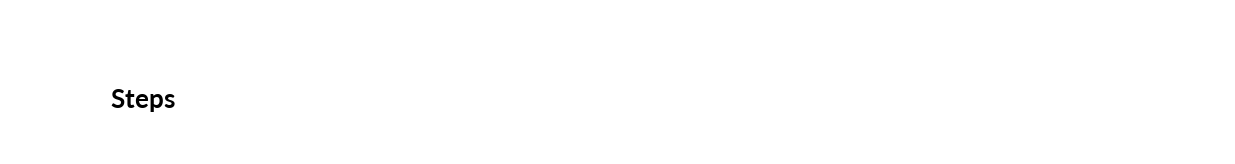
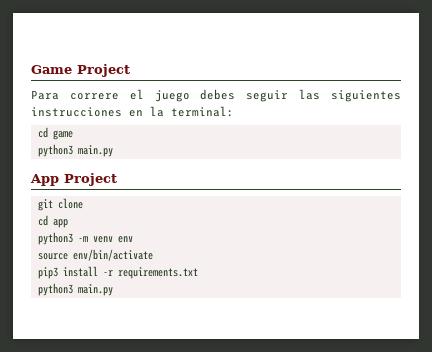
[111,89,175,112] Steps -> [31,64,130,77] [31,89,401,102] [31,106,234,117] [37,127,73,140] [37,144,113,157] [30,173,117,186] [37,198,83,211] [37,215,68,228] [37,232,133,245] [37,249,153,261] [37,266,198,279] [37,283,113,296] Game Project // Para correre el juego debes seguir las siguientes instrucciones en la terminal: // cd game // python3 main.py // App Project // git clone // cd app // python3 -m venv env // source env/bin/activate // pip3 install -r requirements.txt // python3 main.py

